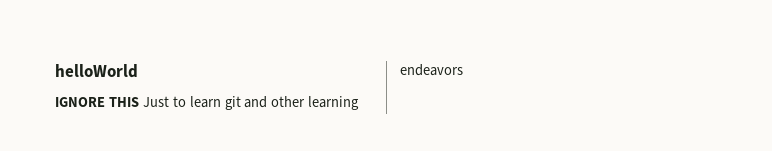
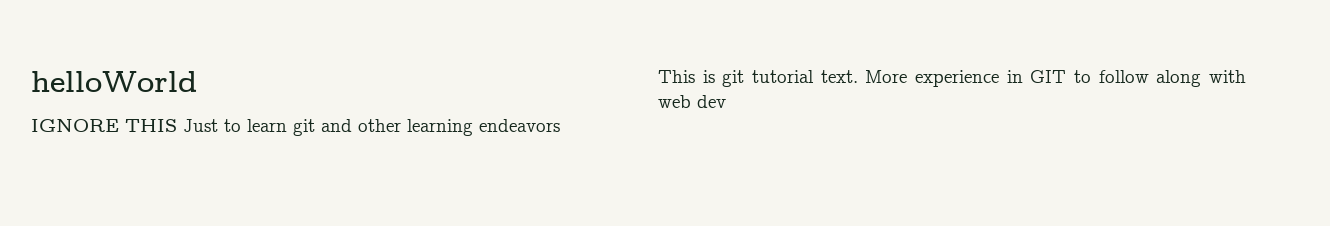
(463, 70) none -> [658,70,1246,87] [658,95,726,108] // This is git tutorial text. More experience in GIT to follow along with web dev

